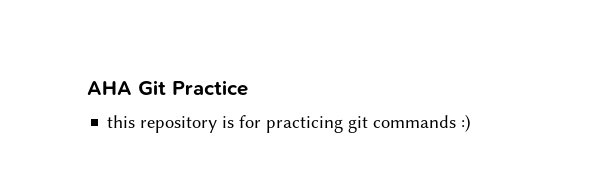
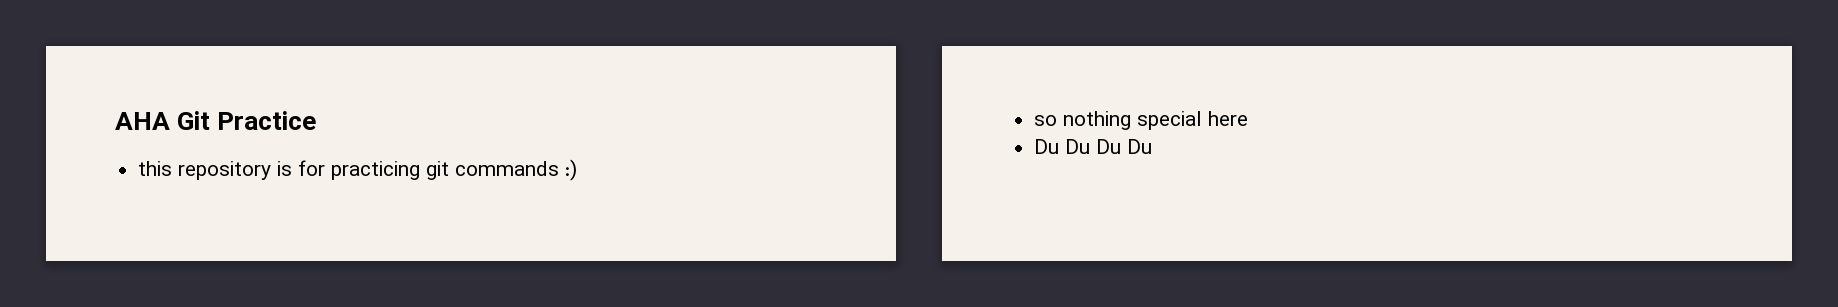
(472, 123) none -> [1034,111,1249,130] [1034,139,1153,154] // so nothing special here // Du Du Du Du

